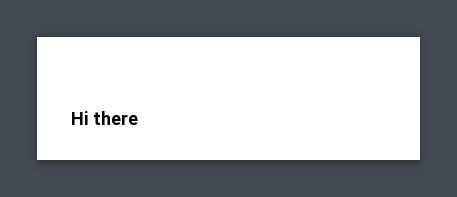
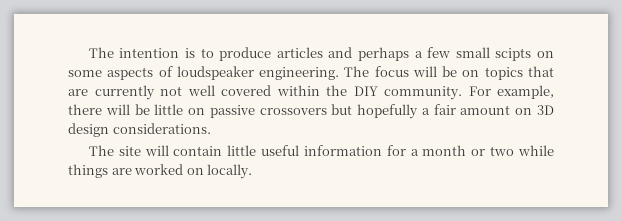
[71,111,138,125] Hi there -> [88,47,554,61] [68,66,554,80] [68,85,554,100] [68,104,554,119] [68,123,211,137] [88,145,554,156] [68,164,253,179] The intention is to produce articles and perhaps a few small scipts on some aspects of loudspeaker engineering. The focus will be on topics that are currently not well covered within the DIY community. For example, there will be little on passive crossovers but hopefully a fair amount on 3D design considerations. // The site will contain little useful information for a month or two while things are worked on locally.

